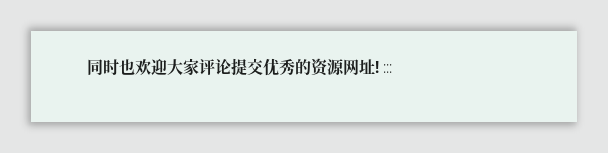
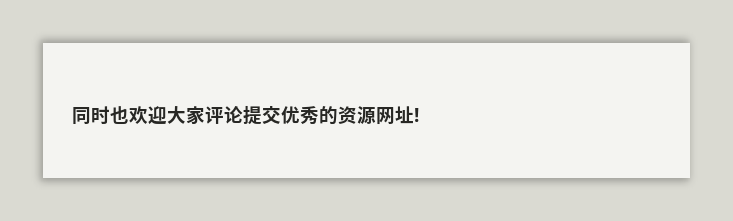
[383,64,393,73] ::: -> (419, 115) none

